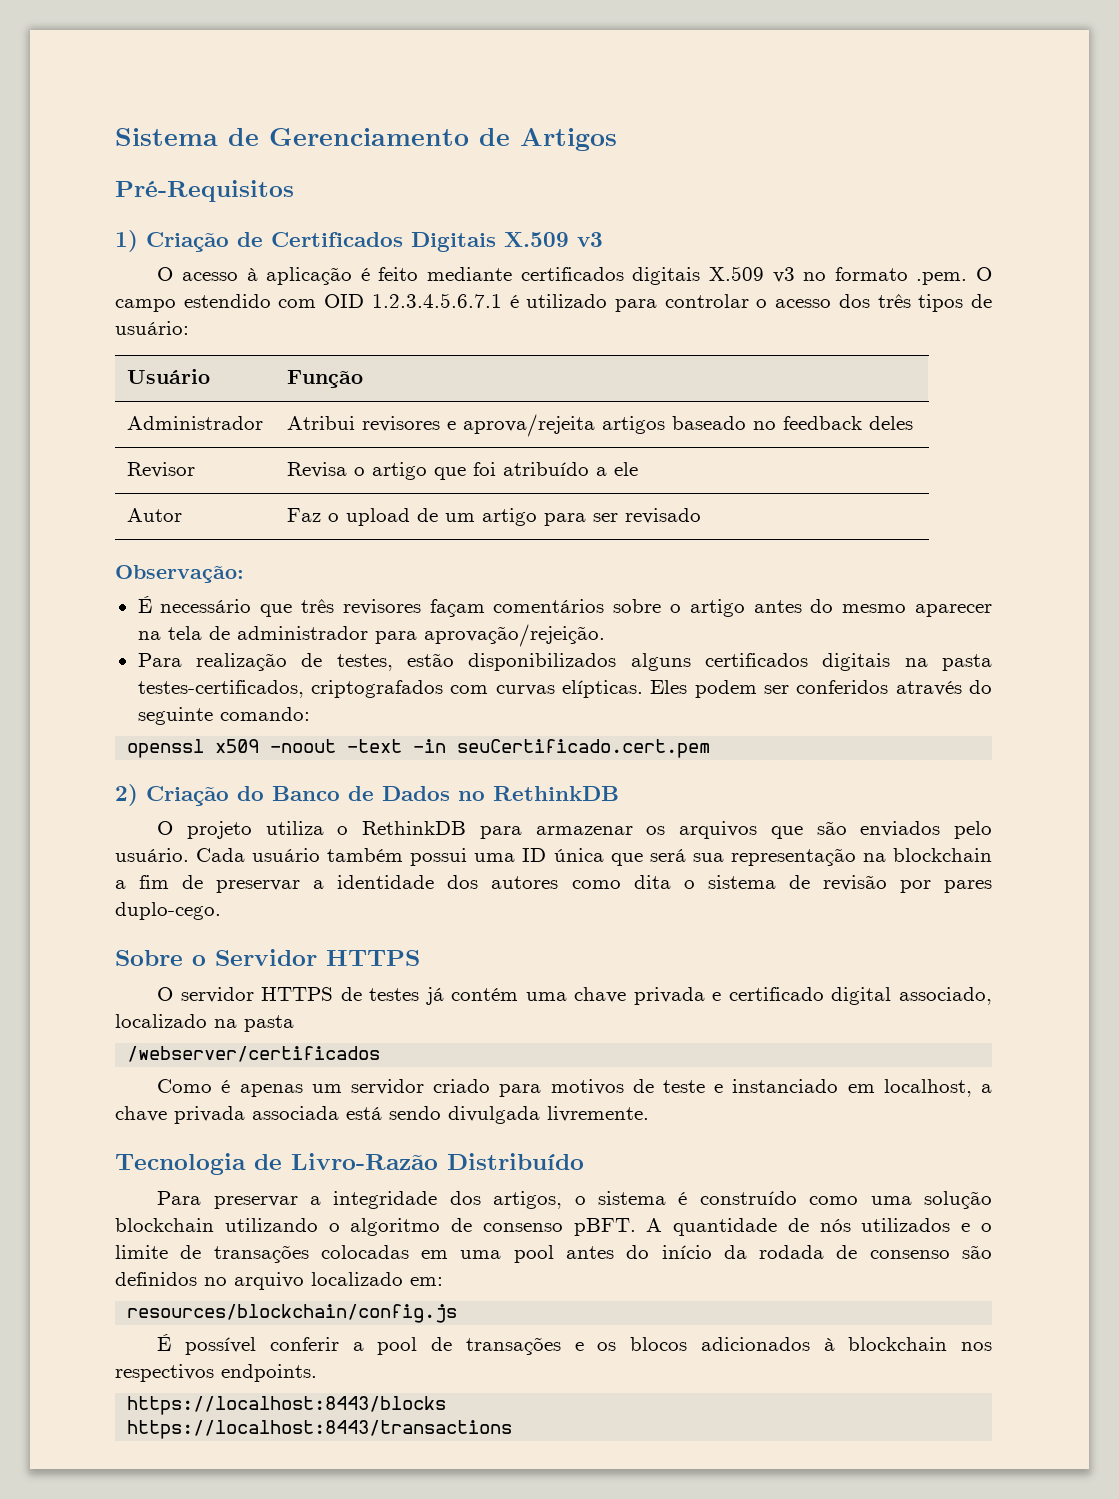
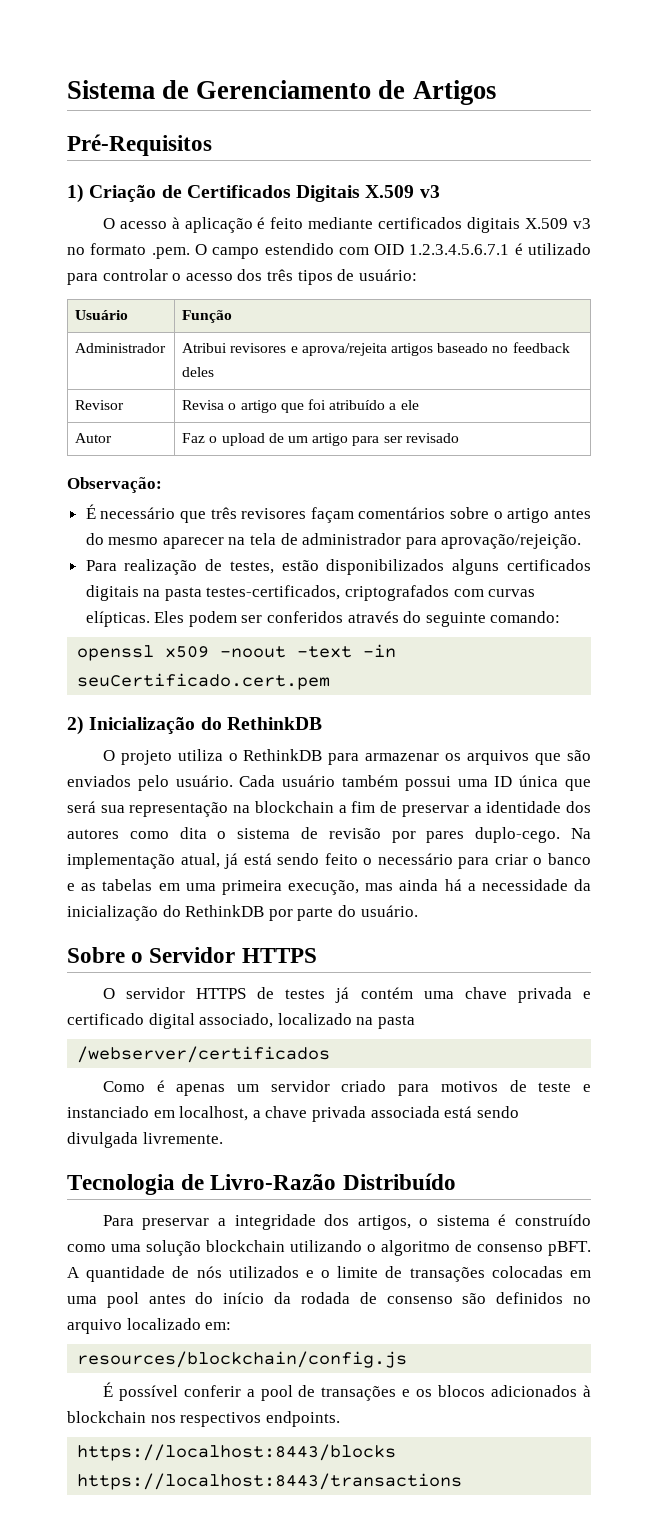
[146,786,485,806] Criação do Banco de Dados no -> [89,717,222,734] Inicialização do
(221, 911) none -> [571,828,591,839] [67,853,591,869] [67,879,591,895] [67,905,418,921] Na implementação atual, já está sendo feito o necessário para criar o banco e as tabelas em uma primeira execução, mas ainda há a necessidade da inicialização do RethinkDB por parte do usuário.

